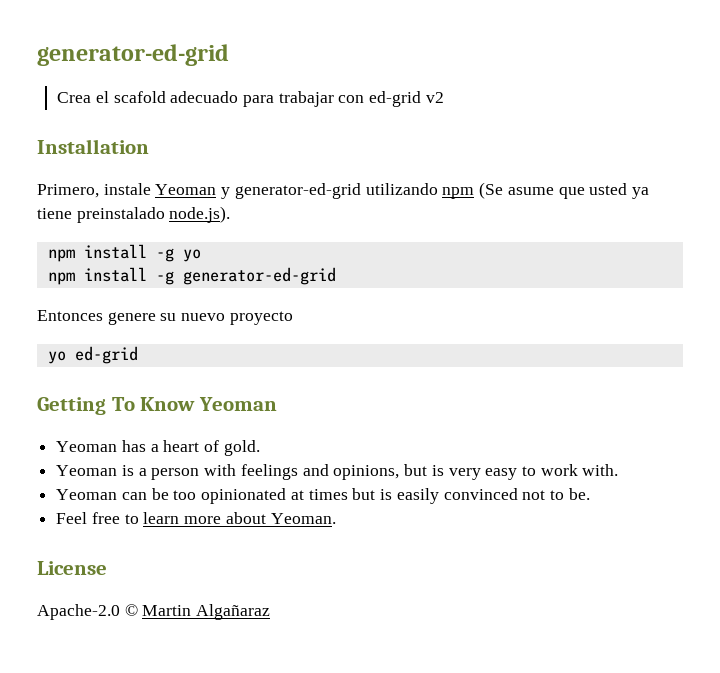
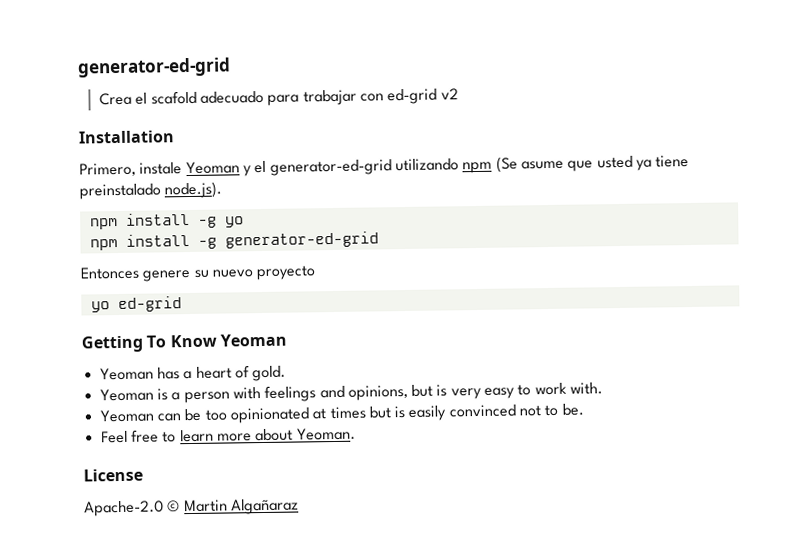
(231, 193) none -> [254,160,267,174] el

